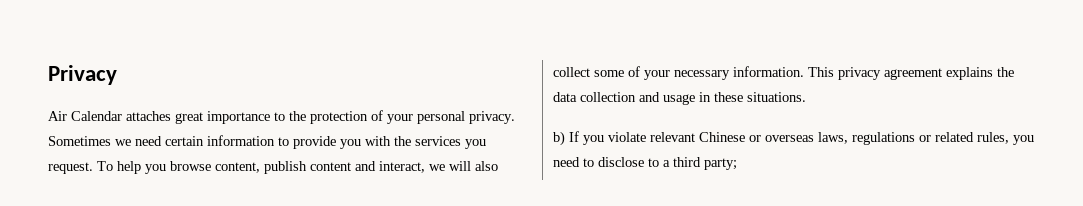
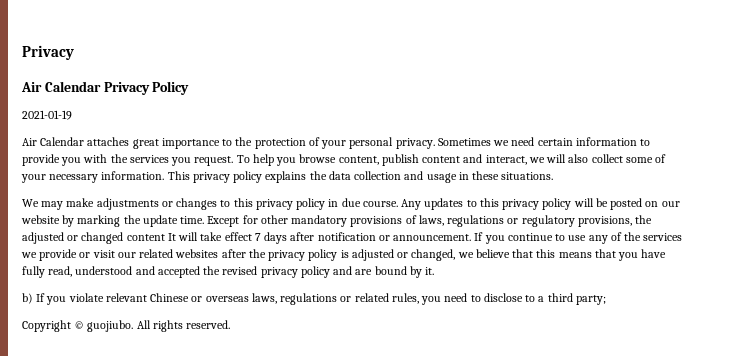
[48,65,117,85] Privacy -> [22,45,74,60] [21,81,190,95] [22,110,72,120] Privacy // Air Calendar Privacy Policy // 2021-01-19
[884,68,942,80] agreement -> [233,171,263,183] policy
(806, 97) none -> [22,198,680,210] [21,215,653,227] [22,232,683,244] [21,249,667,261] [22,266,435,278] // We may make adjustments or changes to this privacy policy in due course. Any updates to this privacy policy will be posted on our website by marking the update time. Except for other mandatory provisions of laws, regulations or regulatory provisions, the adjusted or changed content It will take effect 7 days after notification or announcement. If you continue to use any of the services we provide or visit our related websites after the privacy policy is adjusted or changed, we believe that this means that you have fully read, understood and accepted the revised privacy policy and are bound by it.
(737, 164) none -> [22,320,231,332] // Copyright © guojiubo. All rights reserved.

